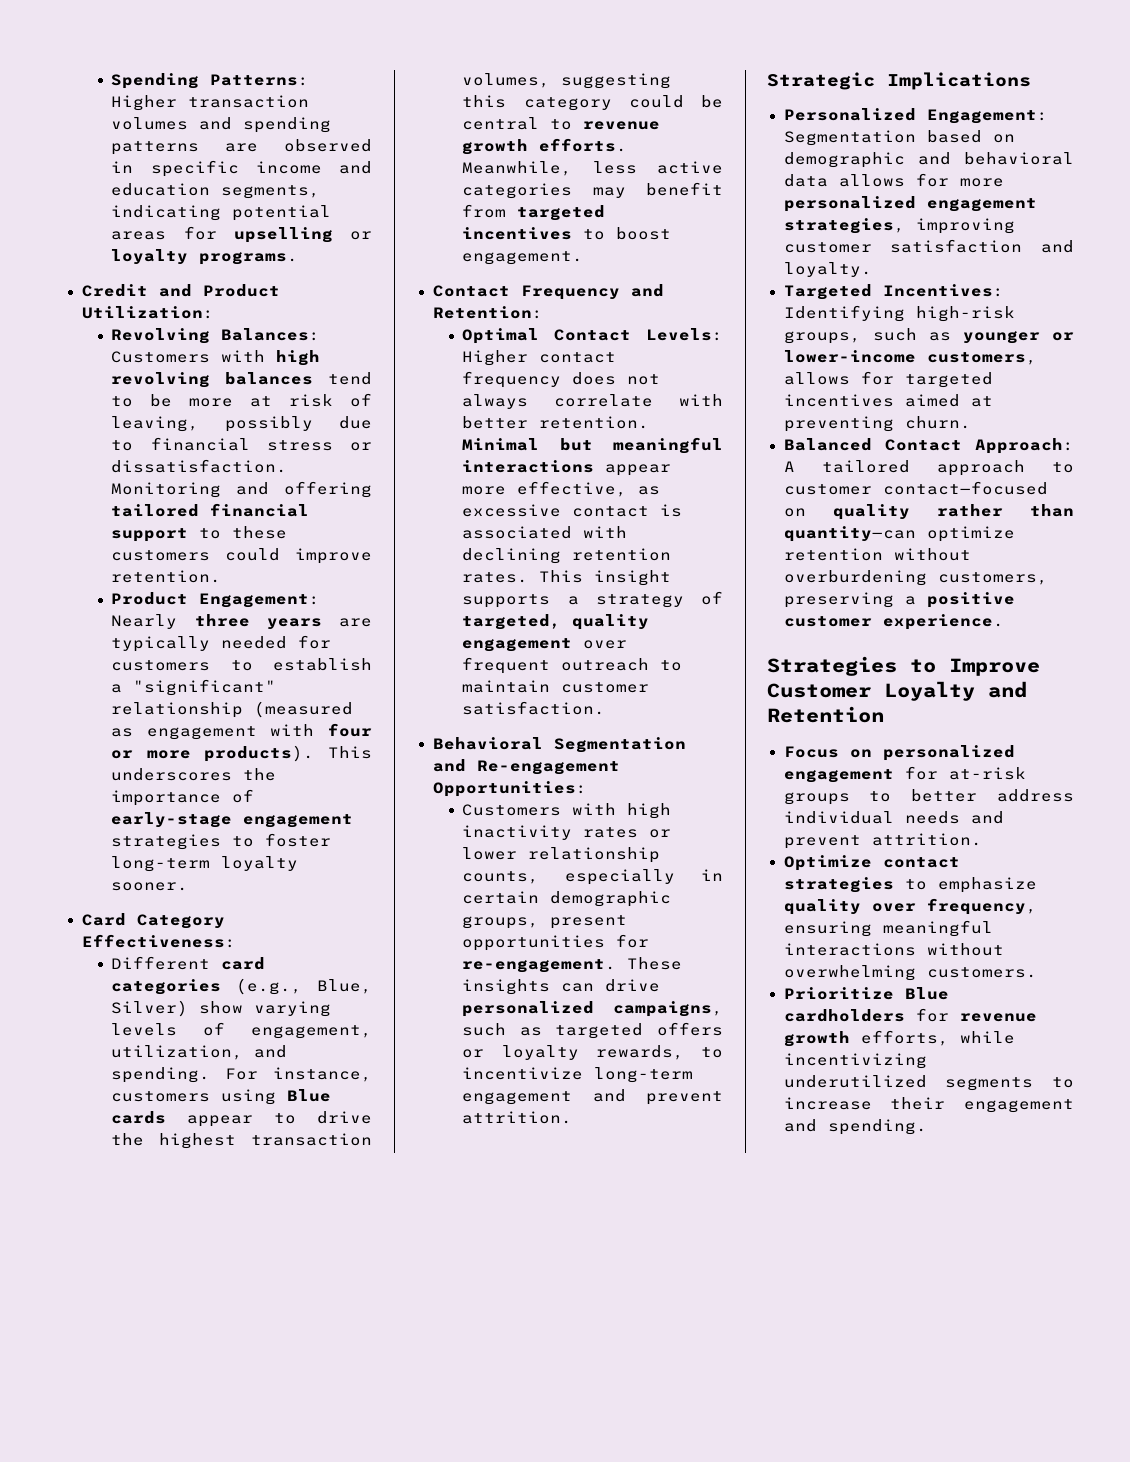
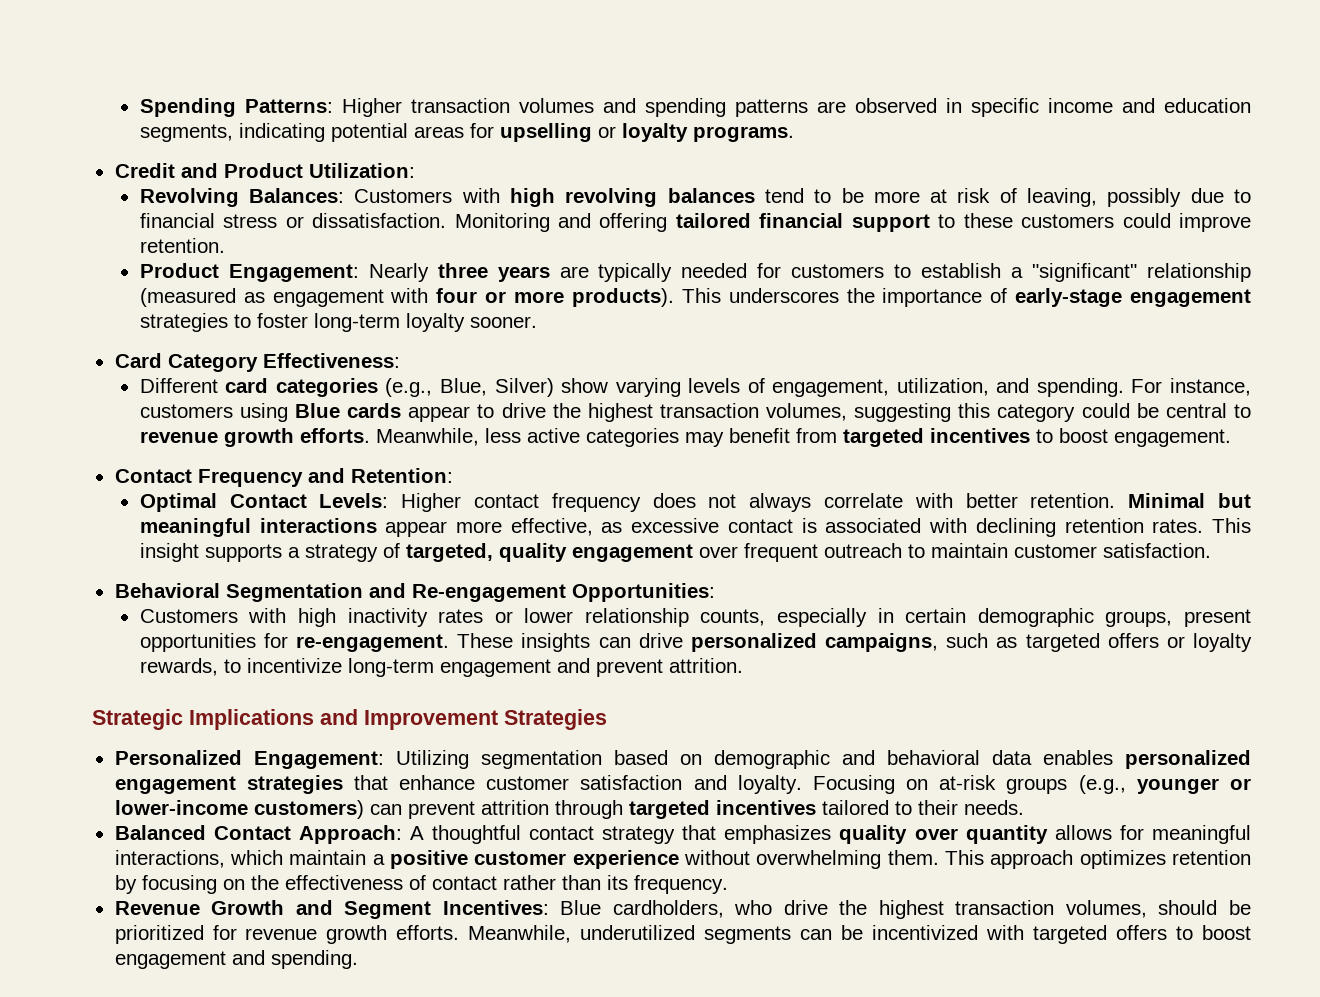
(1031, 81) none -> [320,709,607,730] and Improvement Strategies
[783,130,916,146] Segmentation -> [395,750,602,769] Utilizing segmentation
[838,173,1004,187] [783,196,1037,212] [783,218,1015,234] [783,239,1074,253] [783,262,872,277] [783,284,1004,300] [783,305,1015,322] [783,328,1074,344] [783,350,1037,365] [783,371,993,388] [783,394,993,407] [783,416,971,432] [783,438,1074,454] [783,460,1074,476] [783,481,1048,495] [783,504,1074,520] [783,526,1015,542] [783,548,971,561] [783,570,1048,586] [783,592,1015,608] [783,614,1004,630] [767,656,1040,676] [767,681,1027,701] [767,706,884,723] [783,745,1015,761] [783,766,1026,783] [783,789,1074,805] [783,811,1004,824] [783,833,982,849] [783,855,960,871] [783,877,1037,893] [783,898,1037,915] [783,920,993,937] [783,943,1004,956] [783,965,1037,981] [783,987,949,1000] [783,1008,1037,1022] [783,1030,1015,1047] [783,1053,927,1069] [783,1075,1074,1091] [783,1097,946,1110] allows for more personalized engagement strategies, improving customer satisfaction and loyalty. // Targeted Incentives: Identifying high-risk groups, such as younger or lower-income customers, allows for targeted incentives aimed at preventing churn. // Balanced Contact Approach: A tailored approach to customer contact—focused on quality rather than quantity—can optimize retention without overburdening customers, preserving a positive customer experience. // Strategies to Improve Customer Loyalty and Retention // Focus on personalized engagement for at-risk groups to better address individual needs and prevent attrition. // Optimize contact strategies to emphasize quality over frequency, ensuring meaningful interactions without overwhelming customers. // Prioritize Blue cardholders for revenue growth efforts, while incentivizing underutilized segments to increase their -> [1042,750,1251,769] [114,775,1251,794] [114,800,1024,819] [114,825,1251,844] [114,850,1252,869] [114,875,728,894] [114,900,1251,919] [114,925,1252,944] enables personalized engagement strategies that enhance customer satisfaction and loyalty. Focusing on at-risk groups (e.g., younger or lower-income customers) can prevent attrition through targeted incentives tailored to their needs. // Balanced Contact Approach: A thoughtful contact strategy that emphasizes quality over quantity allows for meaningful interactions, which maintain a positive customer experience without overwhelming them. This approach optimizes retention by focusing on the effectiveness of contact rather than its frequency. // Revenue Growth and Segment Incentives: Blue cardholders, who drive the highest transaction volumes, should be prioritized for revenue growth efforts. Meanwhile, underutilized segments can be incentivized with targeted offers to boost

